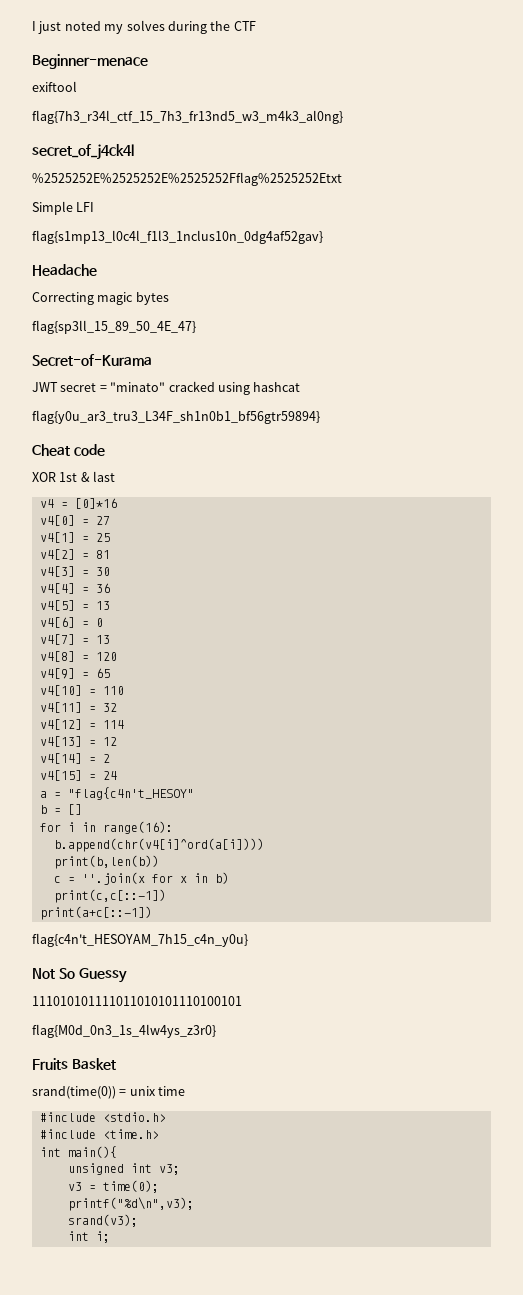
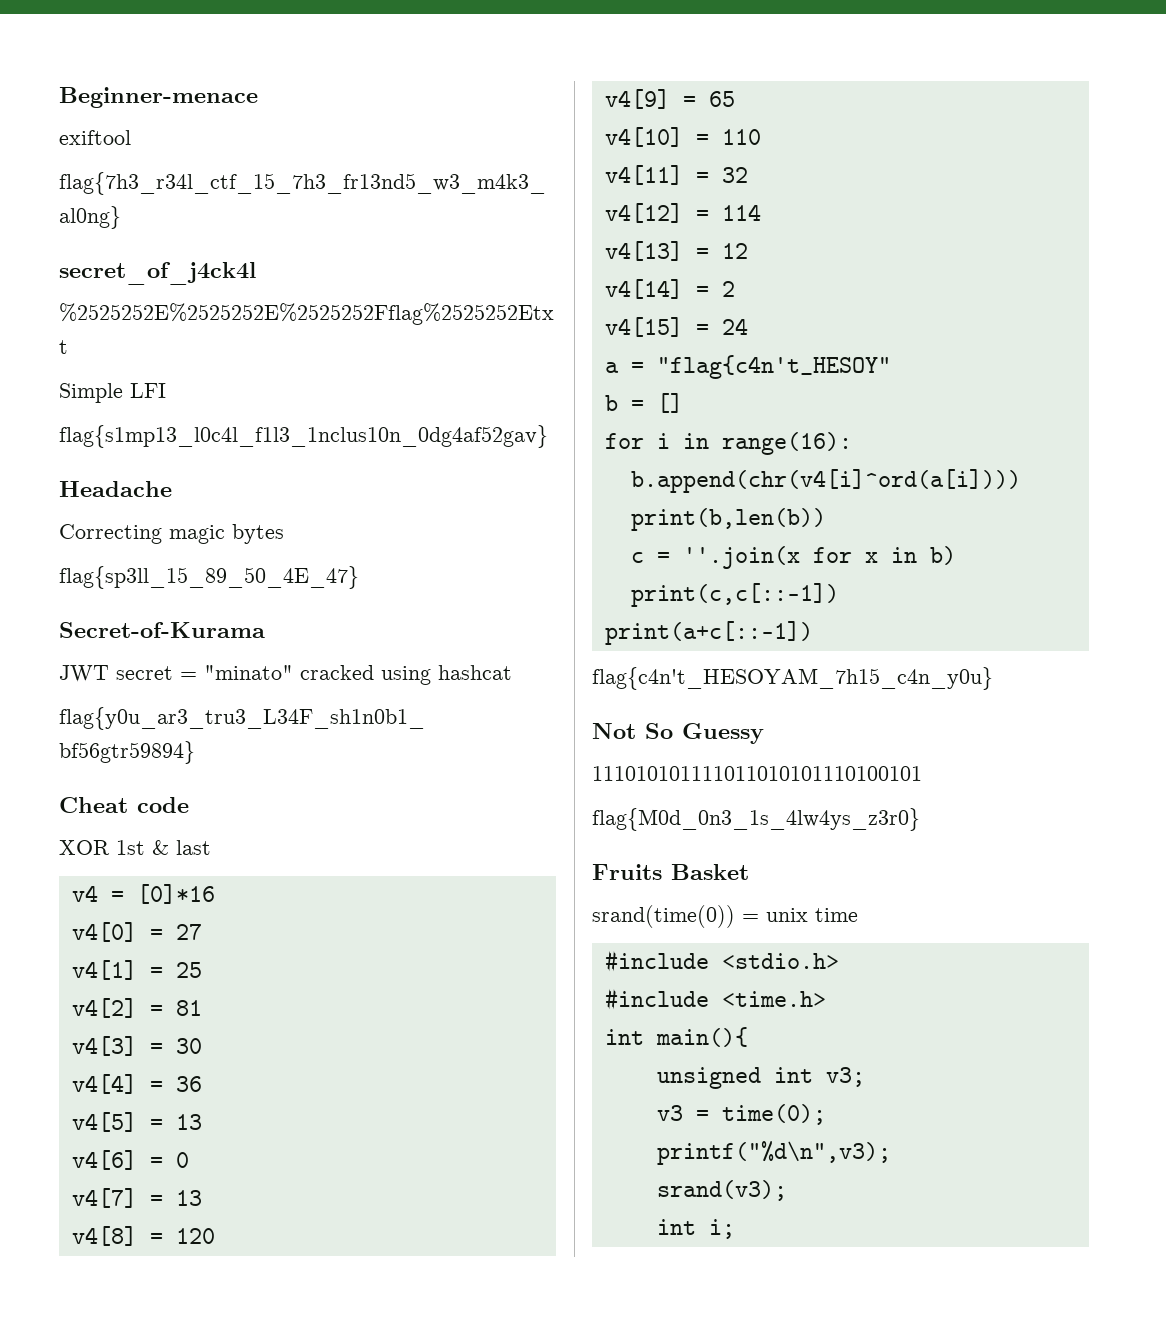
[32,20,256,34] I just noted my solves during the CTF // -> (59, 97) none

